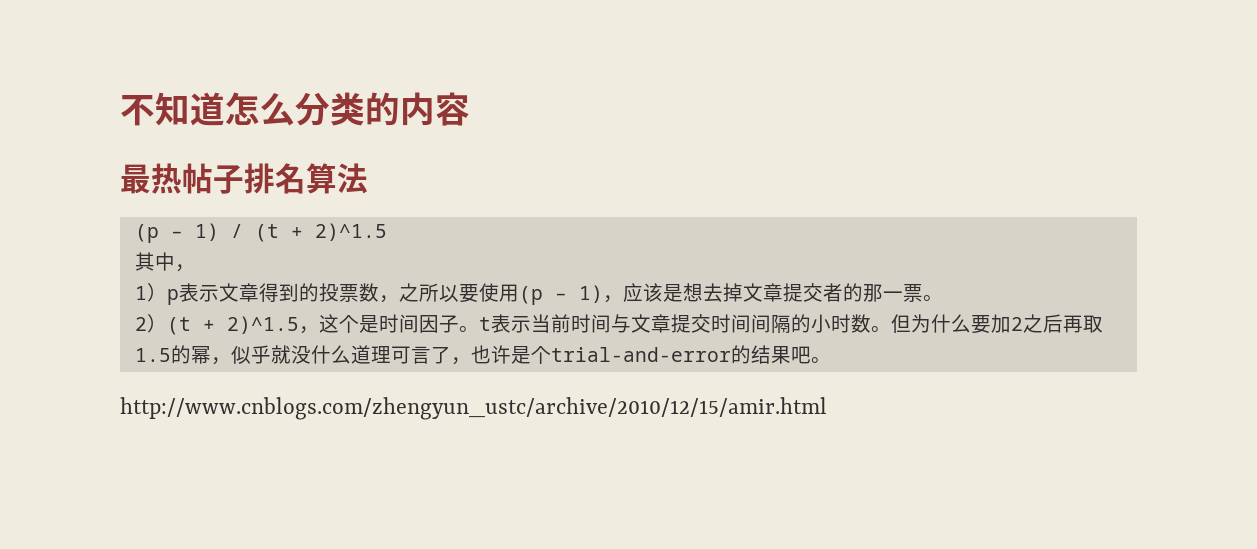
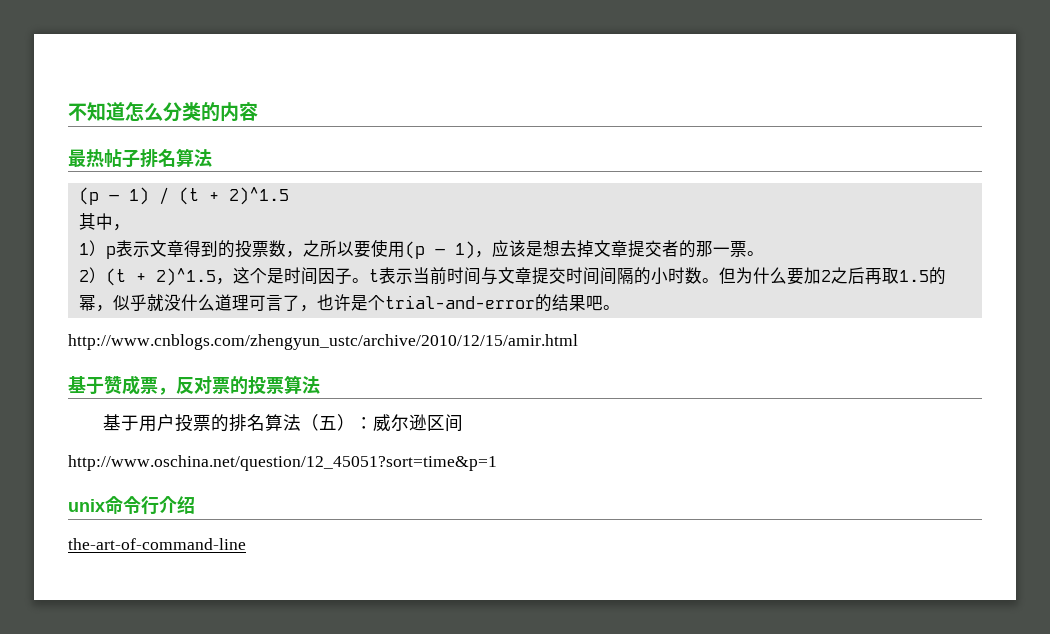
(827, 408) none -> [68,375,320,395] [102,414,463,432] [68,455,497,471] [68,496,195,515] [68,538,246,550] // 基于赞成票，反对票的投票算法 // 基于用户投票的排名算法（五）：威尔逊区间 // http://www.oschina.net/question/12_45051?sort=time&p=1 // unix命令行介绍 // the-art-of-command-line

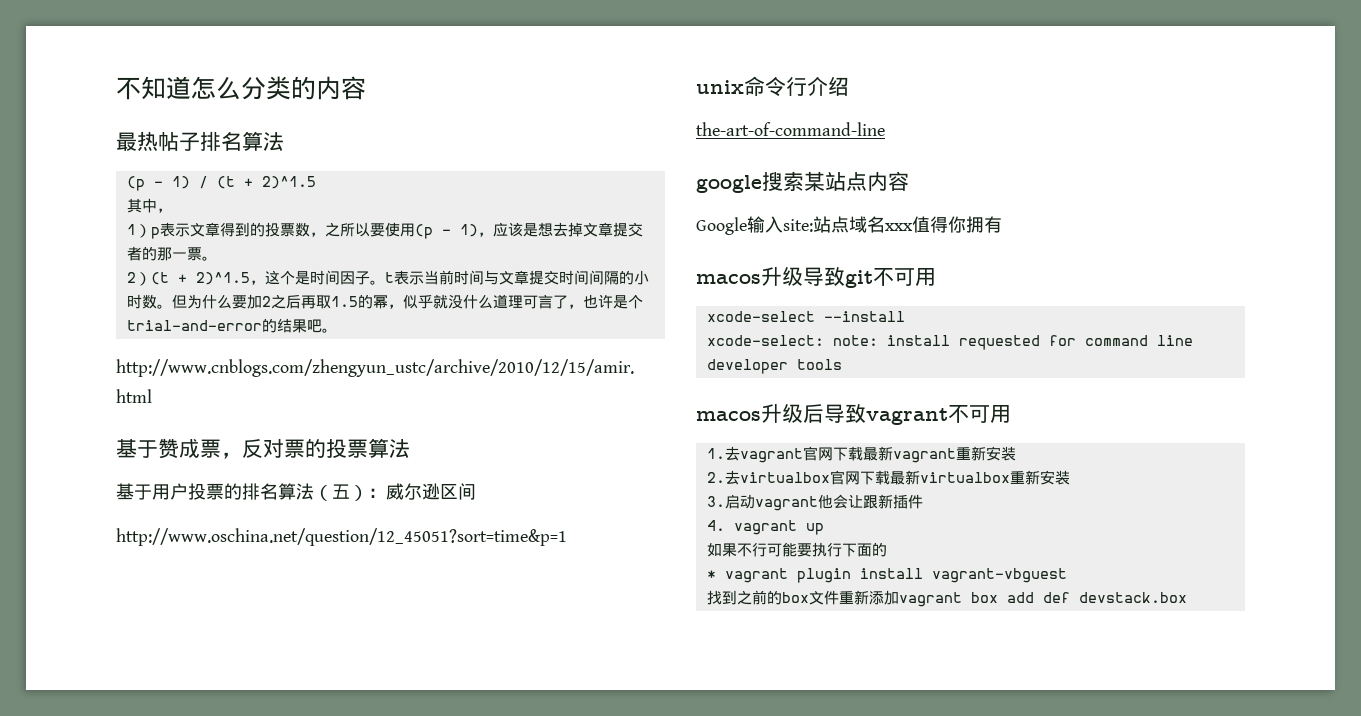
(246, 544) none -> [696,171,909,193] [696,216,1002,235] [696,267,936,288] [706,311,905,322] [706,335,1193,350] [706,359,842,374] [696,404,1011,425] [706,446,1016,463] [706,470,1070,485] [706,494,923,511] [706,520,824,535] [706,542,887,557] [706,568,1067,583] [706,590,1187,607] // google搜索某站点内容 // Google输入site:站点域名xxx值得你拥有 // macos升级导致git不可用 // xcode-select --install // xcode-select: note: install requested for command line developer tools // macos升级后导致vagrant不可用 // 1.去vagrant官网下载最新vagrant重新安装 // 2.去virtualbox官网下载最新virtualbox重新安装 // 3.启动vagrant他会让跟新插件 // 4. vagrant up // 如果不行可能要执行下面的 // * vagrant plugin install vagrant-vbguest // 找到之前的box文件重新添加vagrant box add def devstack.box

